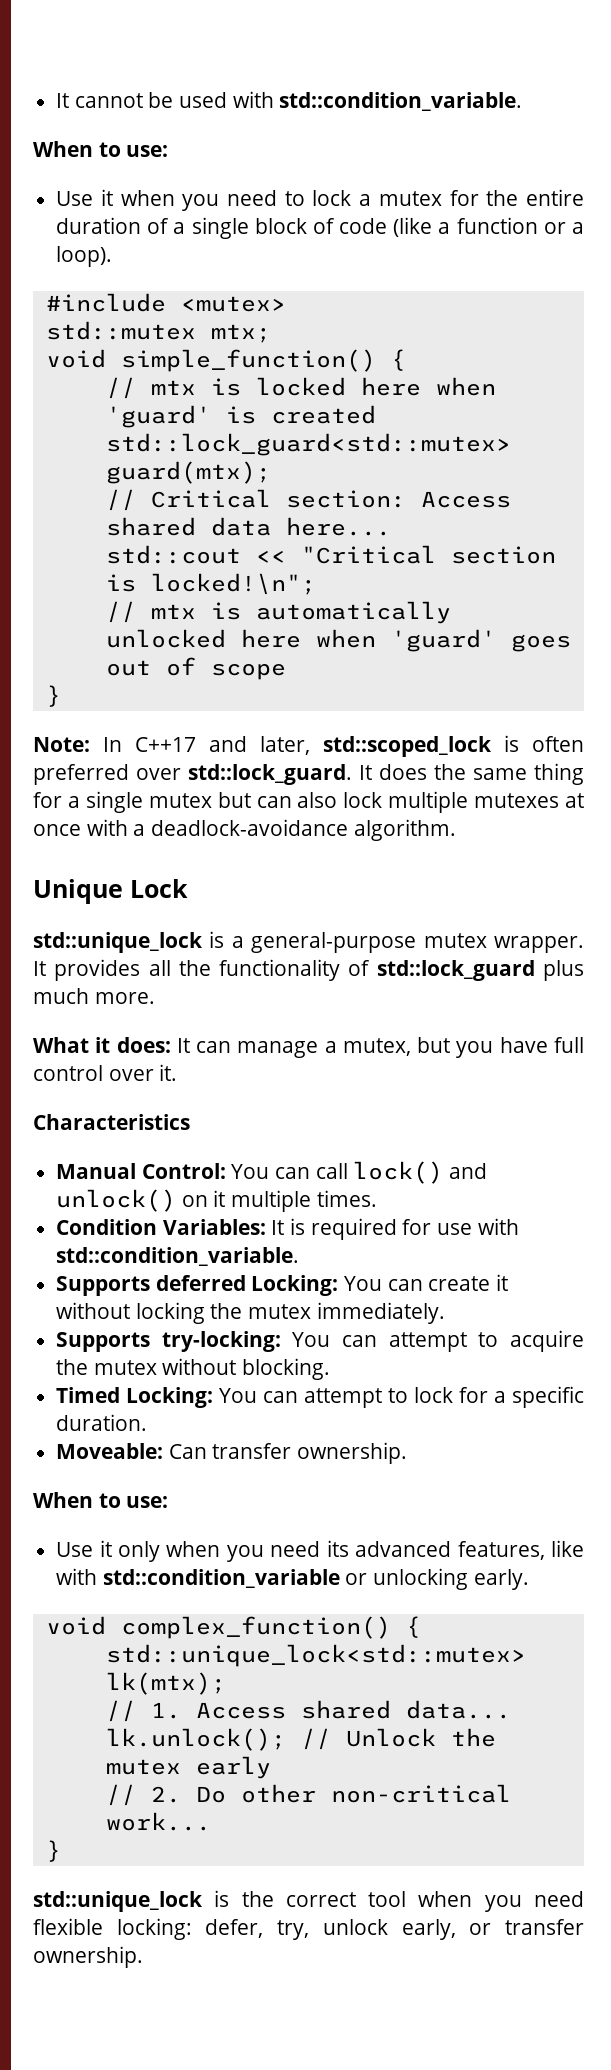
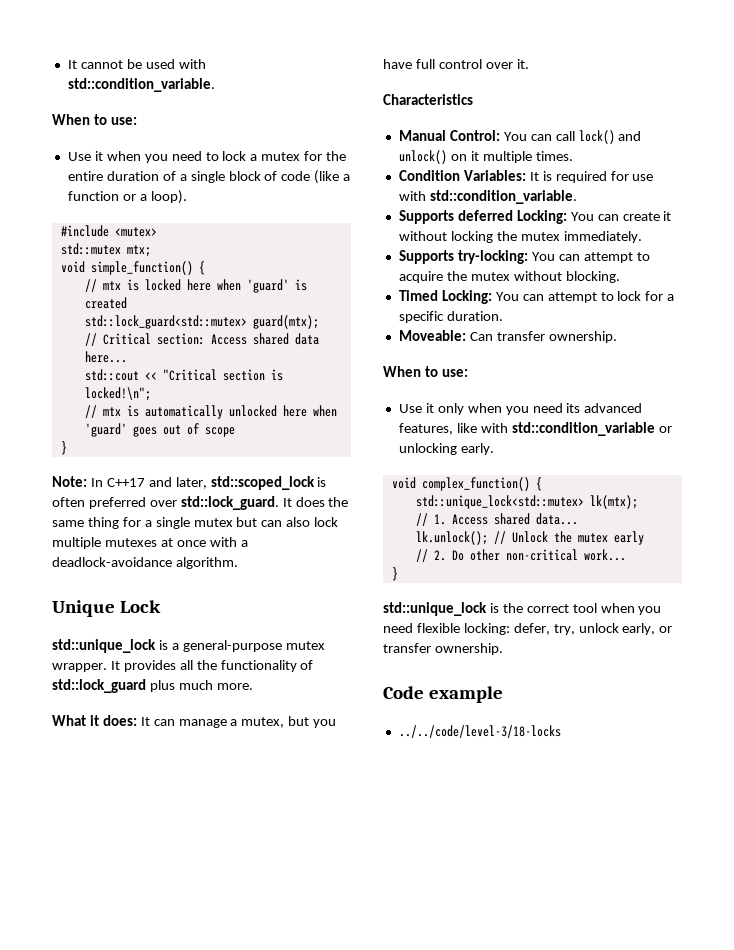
(143, 1957) none -> [383,686,503,703] [398,725,561,738] // Code example // ../../code/level-3/18-locks

